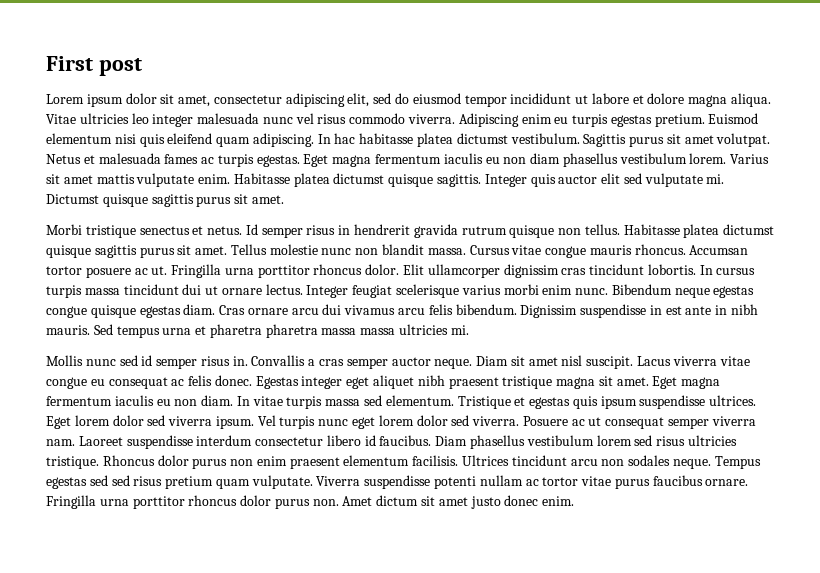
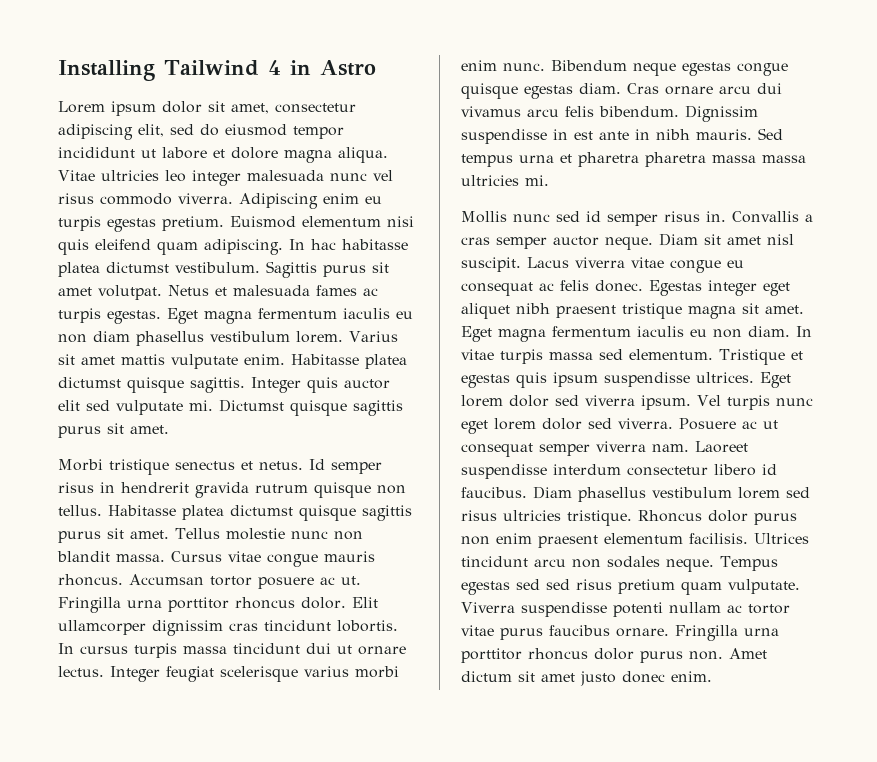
[46,56,142,76] First post -> [58,60,376,81] Installing Tailwind 4 in Astro

